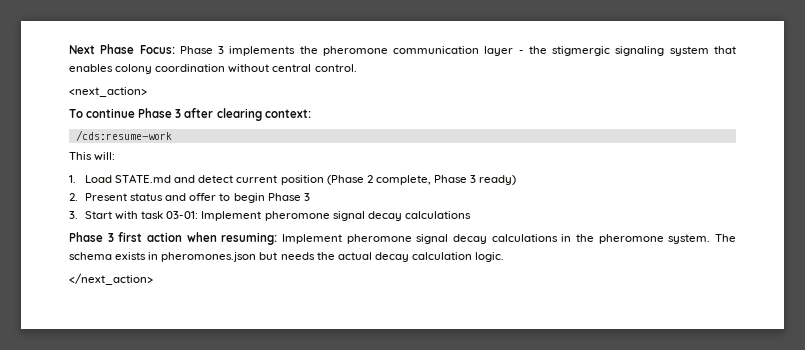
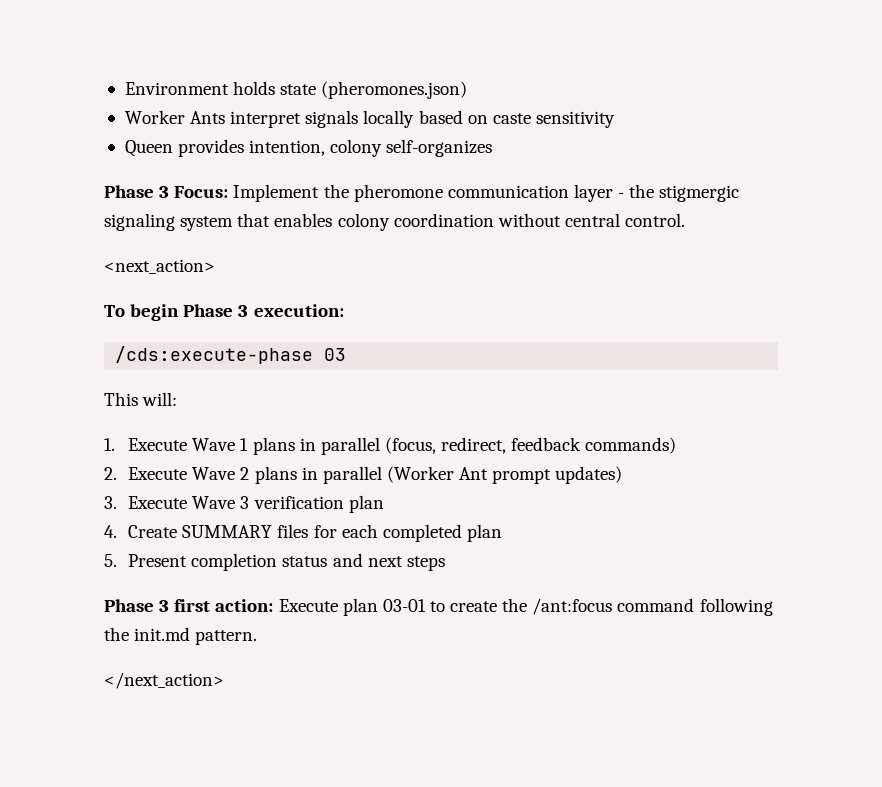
[69,44,296,56] Next Phase Focus: Phase 3 implements -> [124,81,468,99] [124,110,615,128] [124,139,493,157] [104,184,320,202] Environment holds state (pheromones.json) // Worker Ants interpret signals locally based on caste sensitivity // Queen provides intention, colony self-organizes // Phase 3 Focus: Implement
[86,108,311,121] [75,130,172,141] continue Phase 3 after clearing context: // /cds:resume-work -> [130,304,344,321] [115,346,347,364] begin Phase 3 execution: // /cds:execute-phase 03
[85,174,517,185] [69,193,310,203] [69,211,471,221] [69,232,736,245] [69,252,505,262] Load STATE.md and detect current position (Phase 2 complete, Phase 3 ready) // 2. Present status and offer to begin Phase 3 // 3. Start with task 03-01: Implement pheromone signal decay calculations // Phase 3 first action when resuming: Implement pheromone signal decay calculations in the pheromone system. The schema exists in pheromones.json but needs the actual decay calculation logic. -> [128,437,677,455] [104,466,623,484] [104,495,384,513] [104,524,502,542] [104,553,445,571] [104,598,773,616] [104,627,258,645] Execute Wave 1 plans in parallel (focus, redirect, feedback commands) // 2. Execute Wave 2 plans in parallel (Worker Ant prompt updates) // 3. Execute Wave 3 verification plan // 4. Create SUMMARY files for each completed plan // 5. Present completion status and next steps // Phase 3 first action: Execute plan 03-01 to create the /ant:focus command following the init.md pattern.

